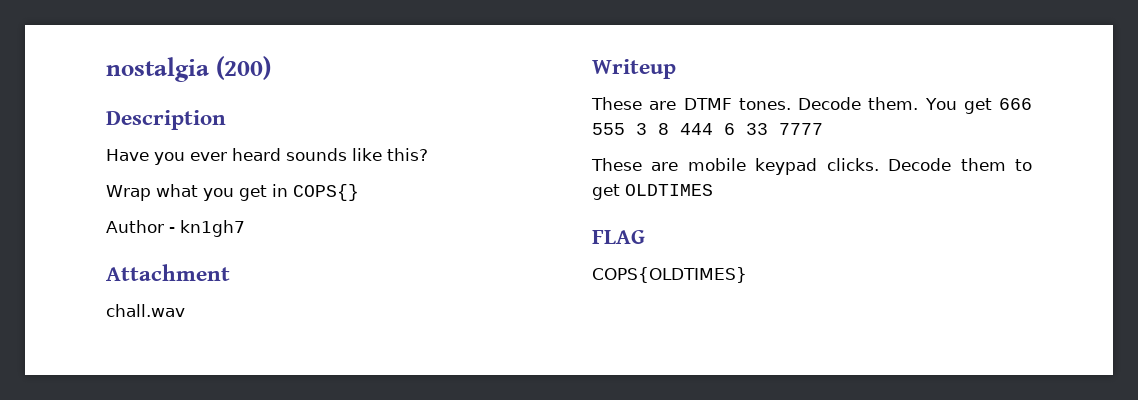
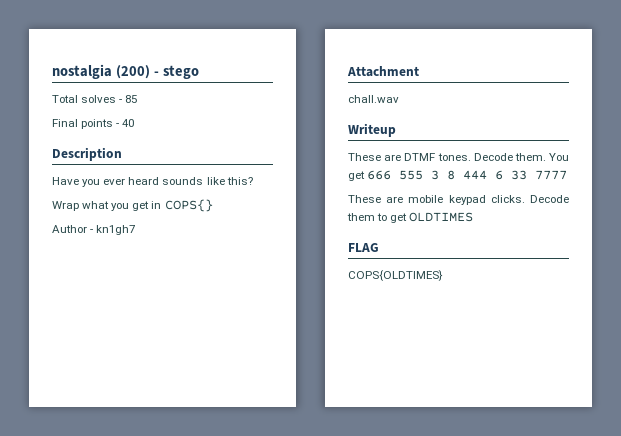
(271, 68) none -> [153,65,199,79] [52,95,138,103] [52,119,135,129] - stego // Total solves - 85 // Final points - 40

